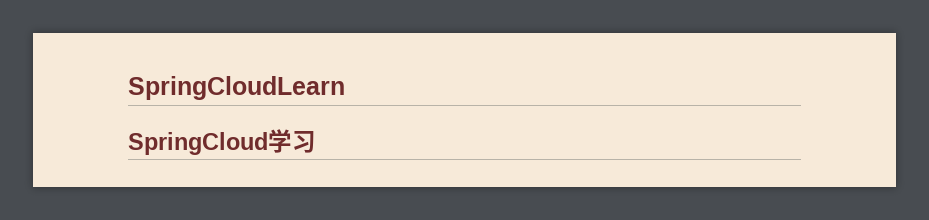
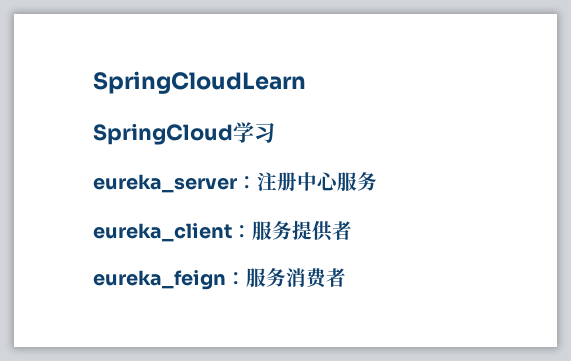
(316, 142) none -> [93,172,377,193] [93,220,352,242] [93,268,346,290] // eureka_server：注册中心服务 // eureka_client：服务提供者 // eureka_feign：服务消费者

